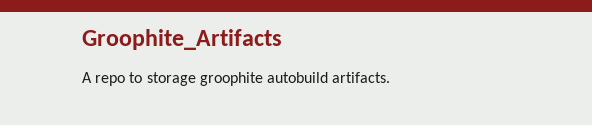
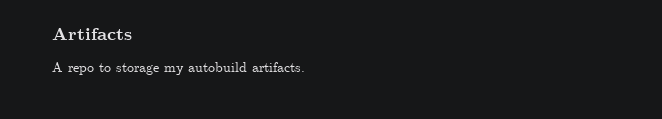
[82,29,282,50] Groophite_Artifacts -> [52,27,132,40] Artifacts
[199,72,263,86] groophite -> [164,66,184,75] my

